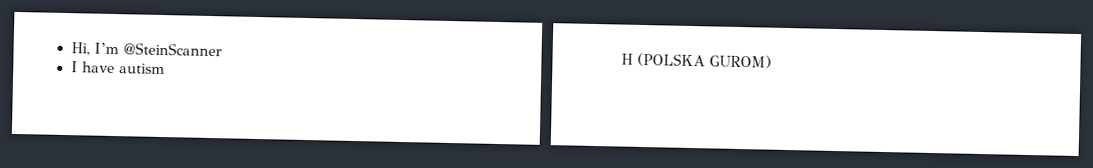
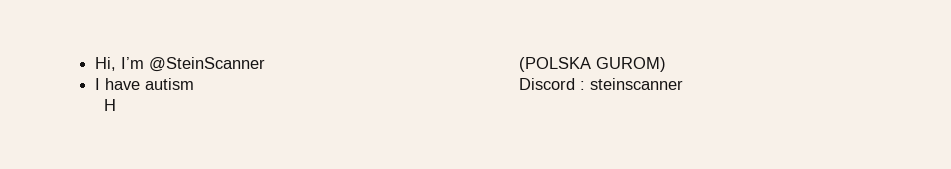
(634, 59) none -> (116, 105) //
(773, 61) none -> [518,78,683,90] // Discord : steinscanner

